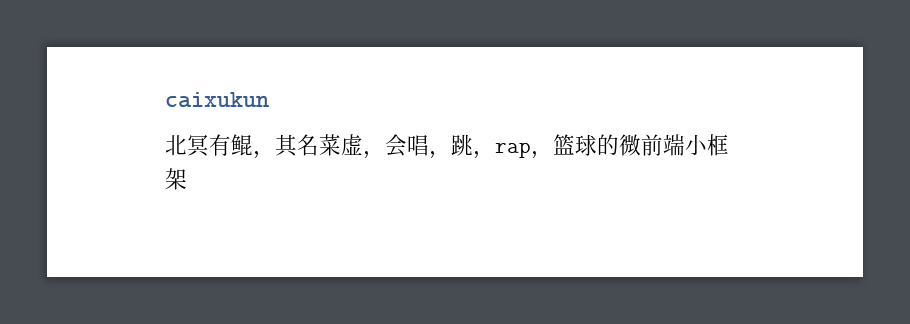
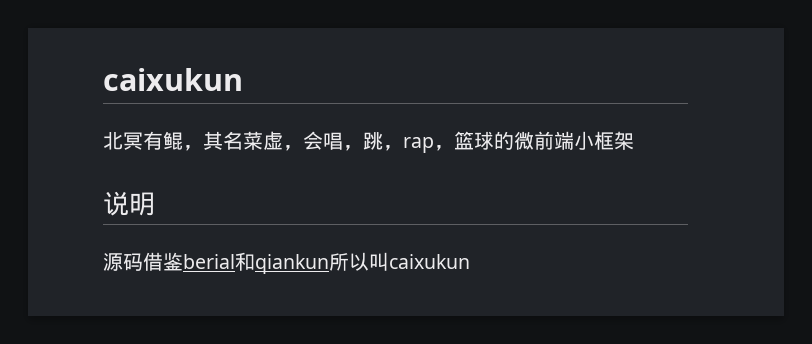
(187, 179) none -> [103,191,155,216] [103,252,470,274] // 说明 // 源码借鉴berial和qiankun所以叫caixukun

